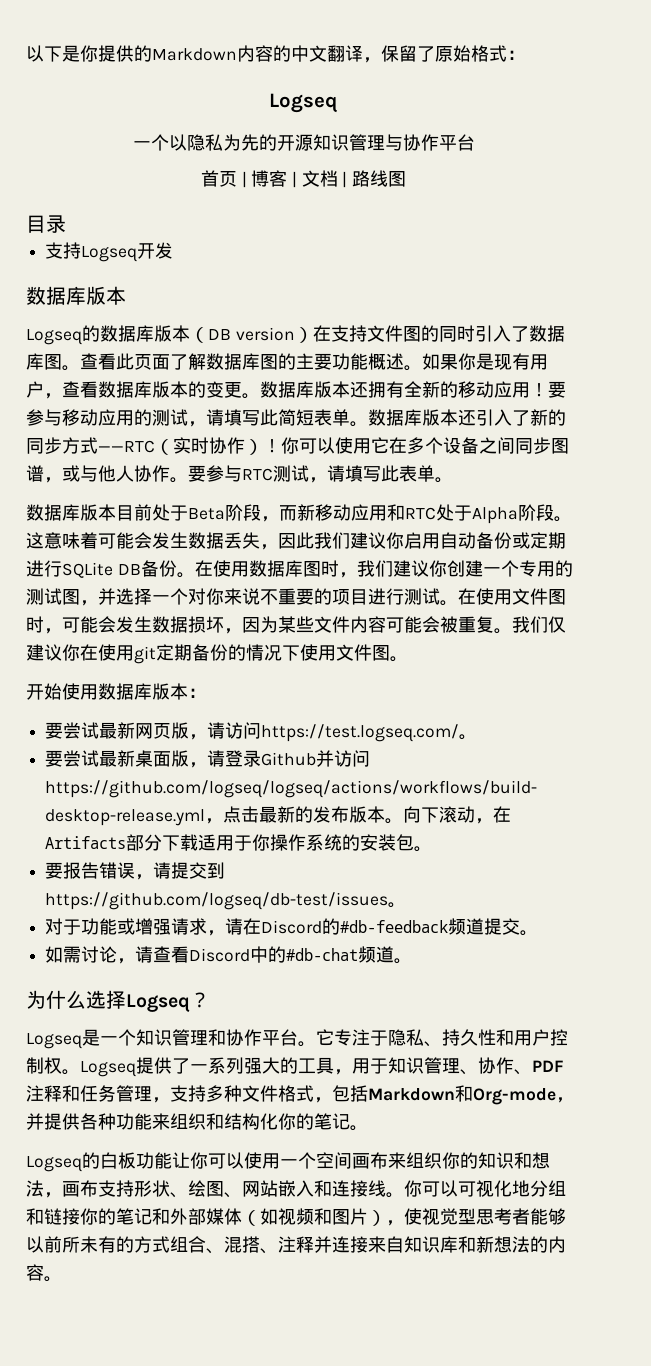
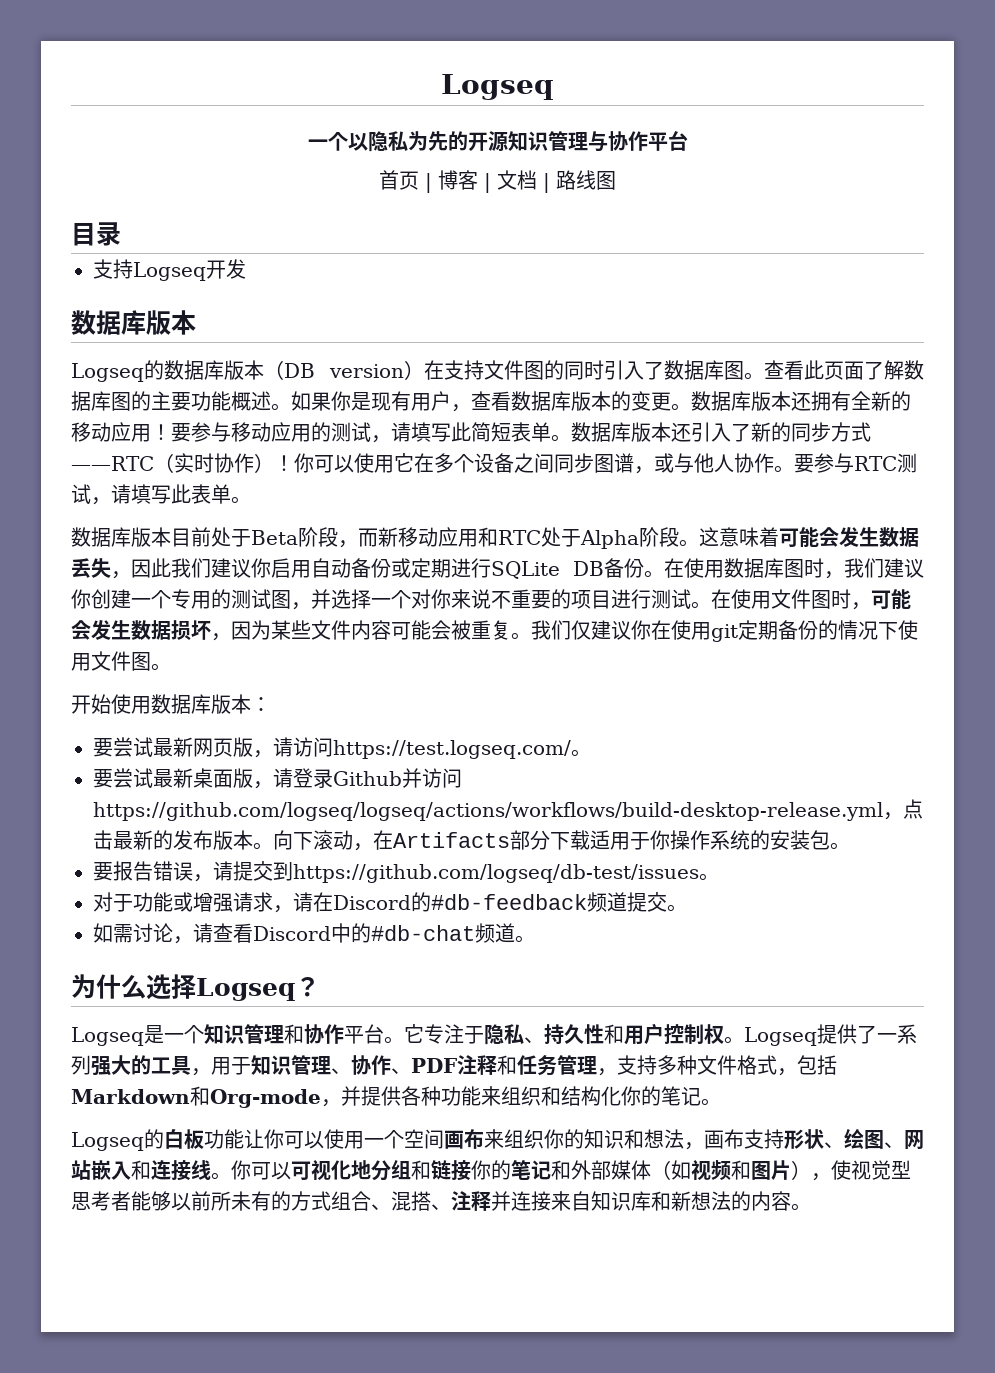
[26,45,525,63] 以下是你提供的Markdown内容的中文翻译，保留了原始格式： // -> (441, 87) none

